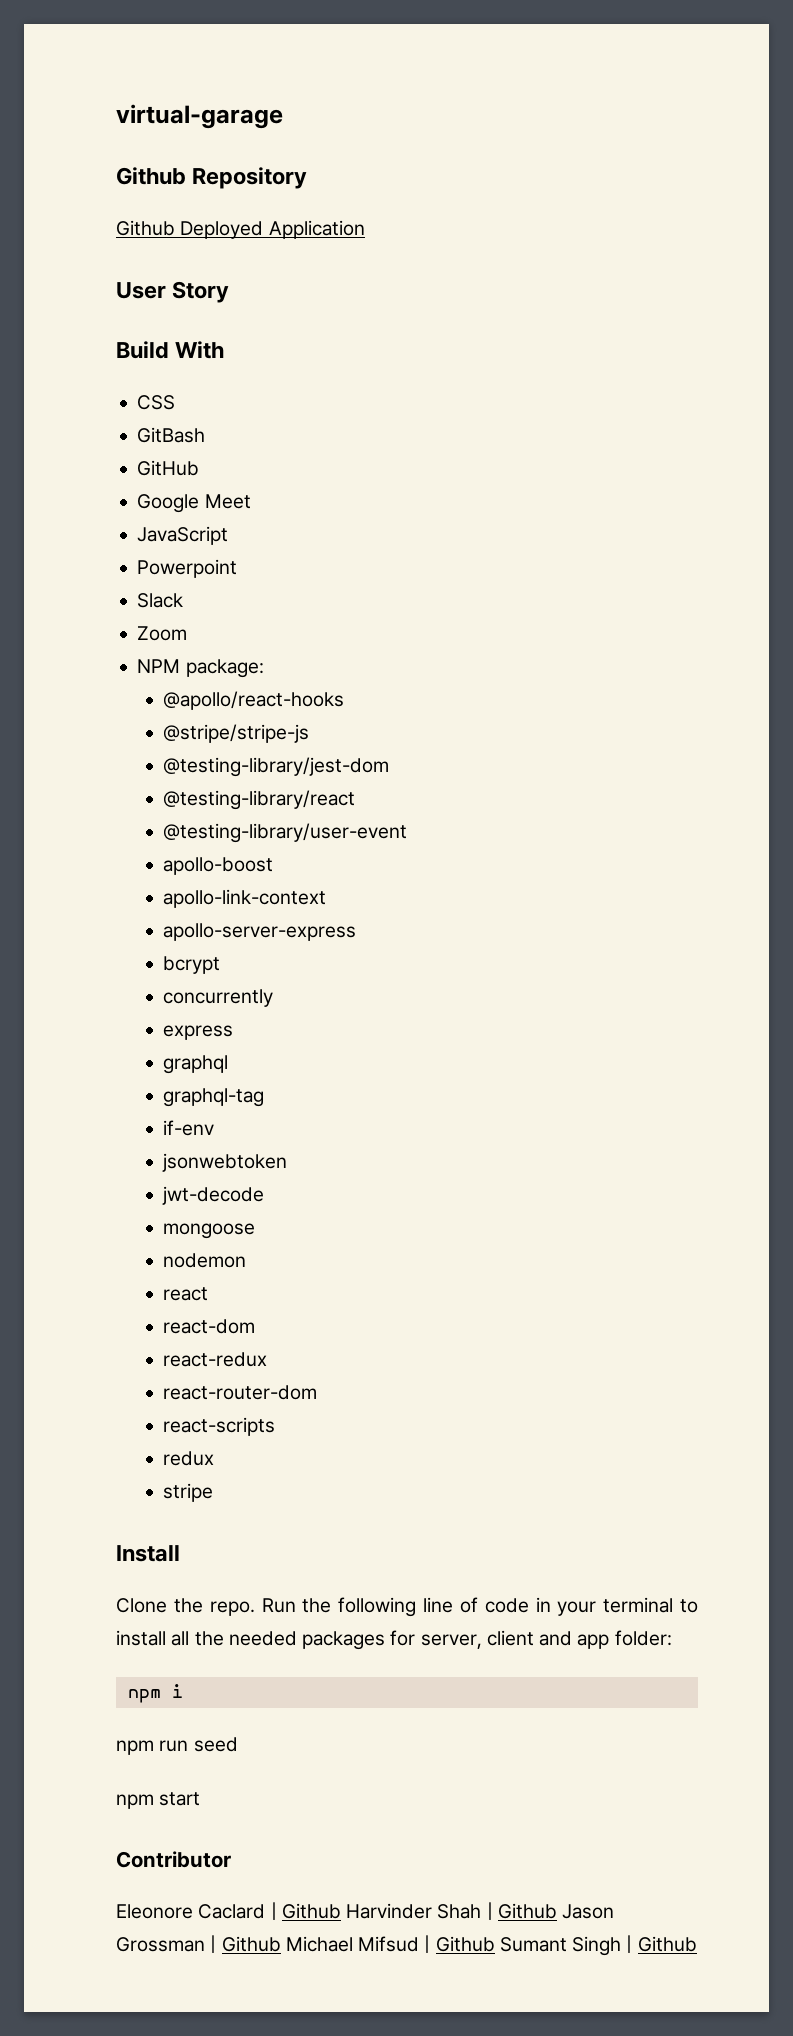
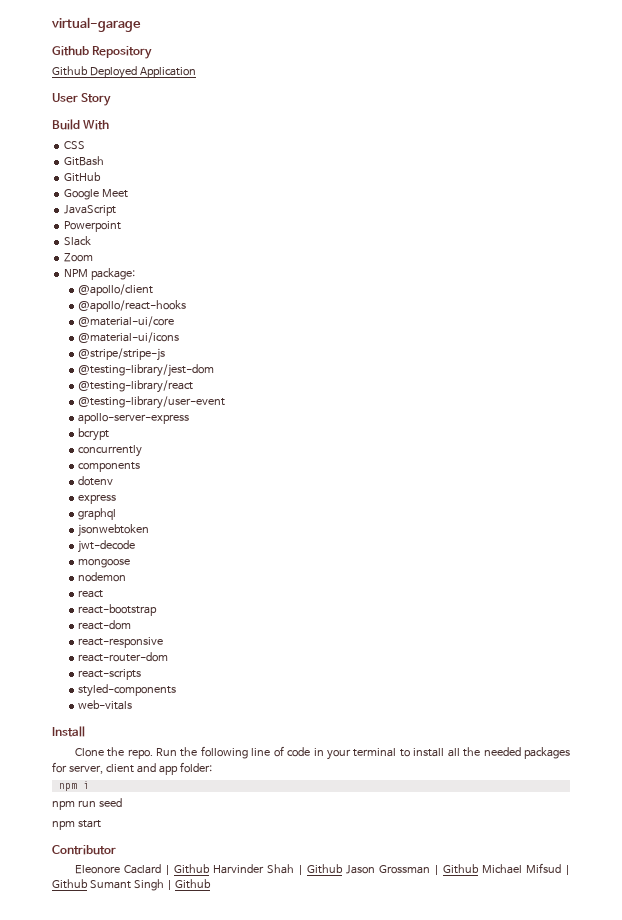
(264, 668) none -> [78,284,154,296] // @apollo/client
(345, 700) none -> [78,316,175,327] [78,332,180,343] // @material-ui/core // @material-ui/icons
[163,857,274,875] [163,889,327,908] // apollo-boost // apollo-link-context -> (226, 402) none
(274, 998) none -> [78,462,141,472] [78,476,114,486] // components // dotenv
[163,1088,265,1107] [163,1120,215,1136] // graphql-tag // if-env -> (117, 514) none
(209, 1294) none -> [78,604,158,616] // react-bootstrap
[163,1352,268,1367] react-redux -> [78,637,164,648] react-responsive
[163,1451,215,1466] [163,1483,214,1502] redux // stripe -> [78,684,177,697] [78,700,133,710] styled-components // web-vitals

